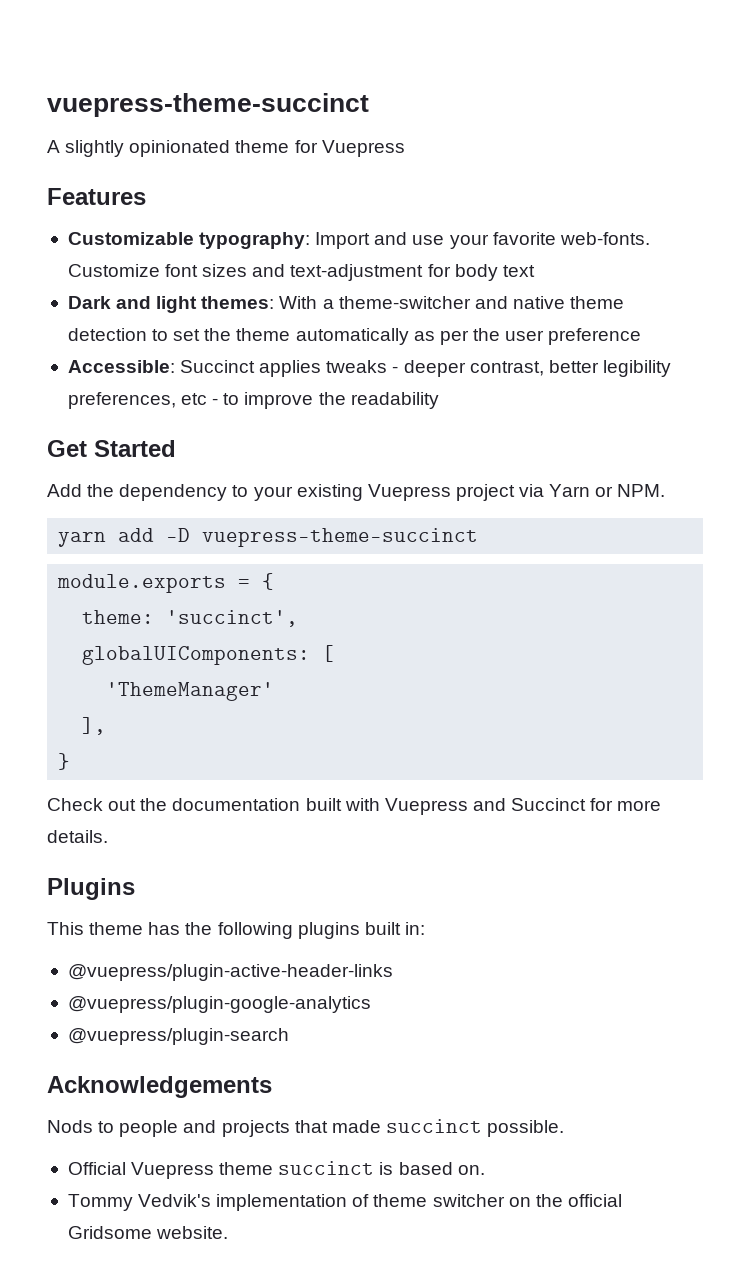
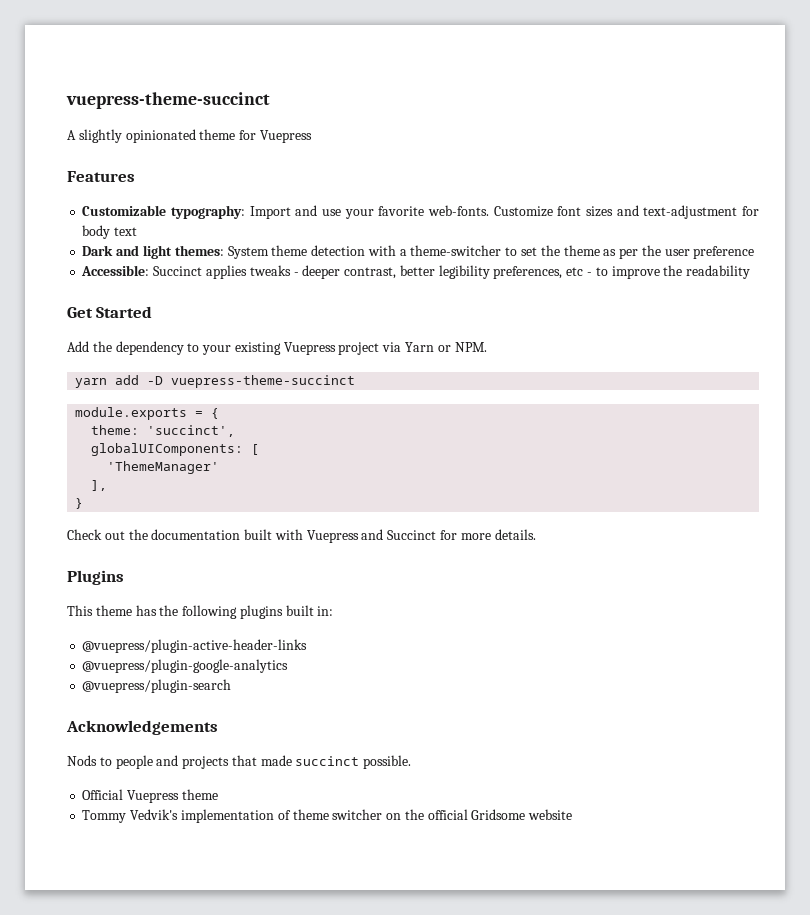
[279,296,625,309] [67,328,147,341] With a theme-switcher and native theme detection -> [227,245,502,259] System theme detection with a theme-switcher
[295,328,409,345] automatically -> (600, 250) none
[278,1161,485,1175] succinct is based on. -> (218, 794) none
[156,1226,229,1239] website. -> [528,809,573,820] website

